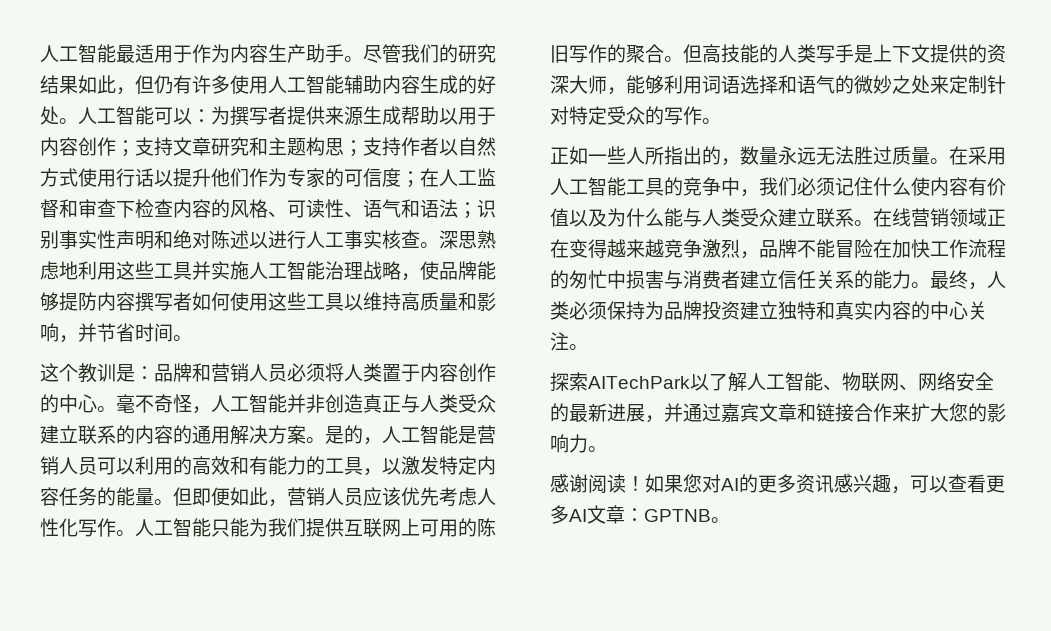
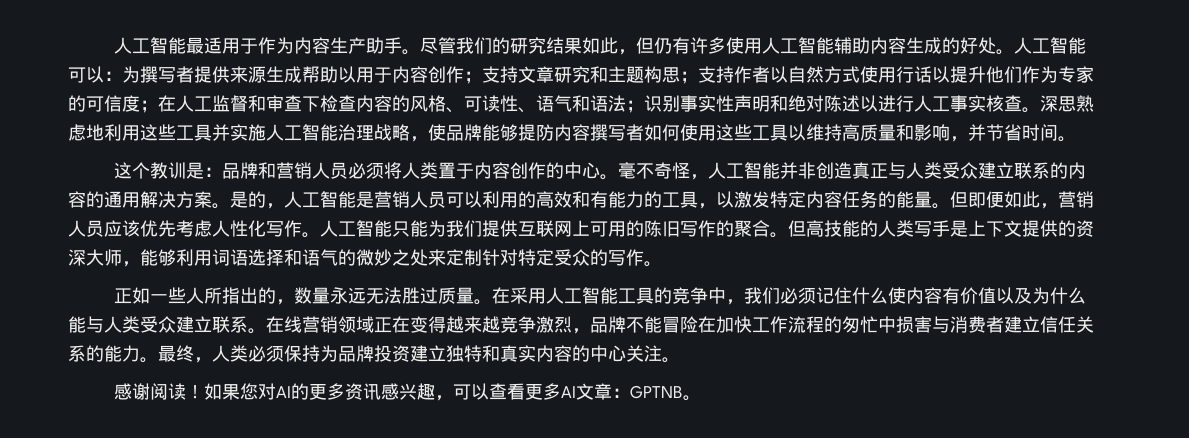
[550,372,994,392] [550,403,1006,423] [550,434,607,453] // 探索AITechPark以了解人工智能、物联网、网络安全的最新进展，并通过嘉宾文章和链接合作来扩大您的影响力。 -> (680, 360) none

